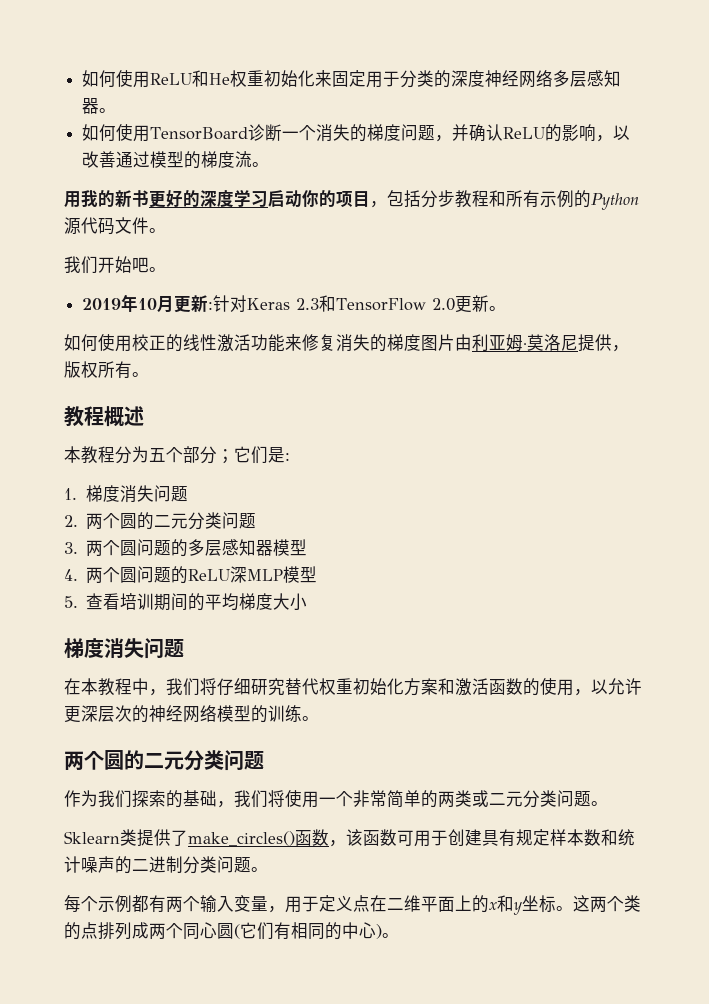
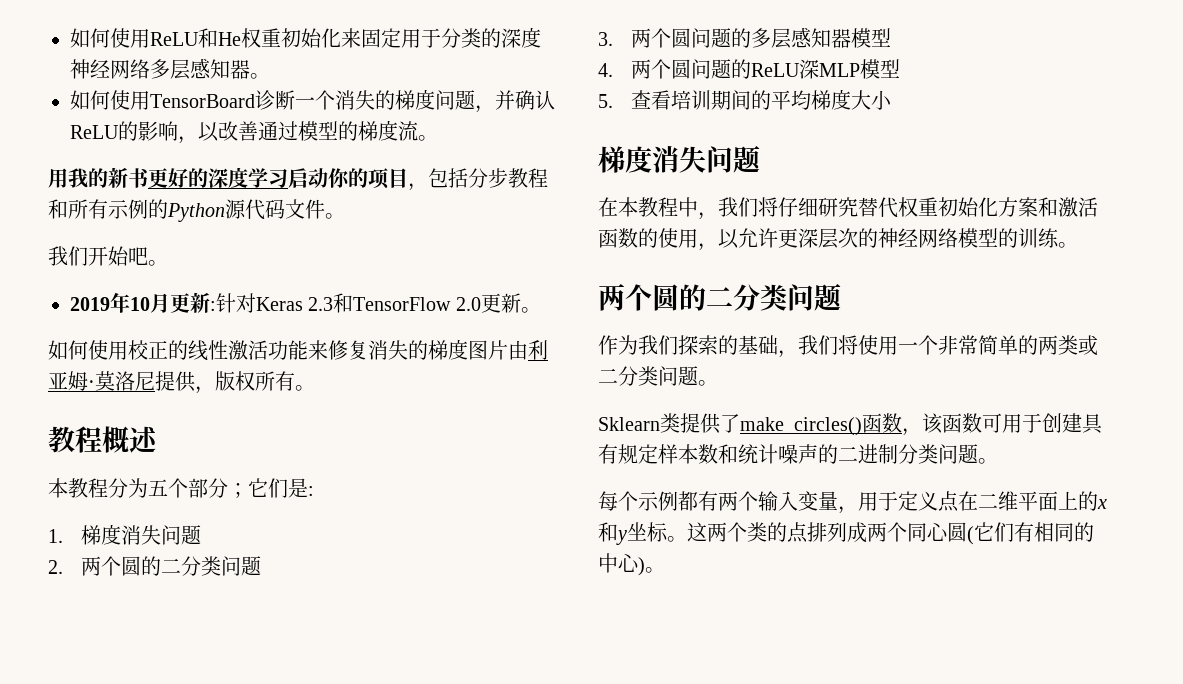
[171,513,189,529] 元 -> (181, 566) none
[164,751,184,770] 元 -> (733, 297) none
[506,791,523,807] 元 -> (618, 376) none

